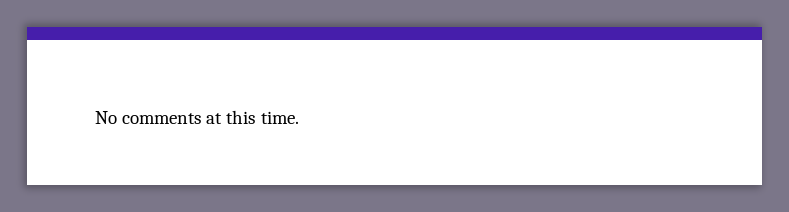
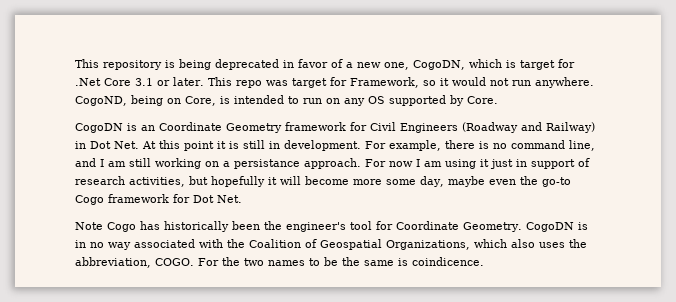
[95,110,299,124] No comments at this time. -> [75,59,575,70] [75,77,594,88] [75,95,498,106] [75,122,595,133] [75,140,595,151] [75,158,590,169] [75,176,571,187] [75,194,242,205] [75,221,588,232] [75,239,587,250] [75,257,484,268] This repository is being deprecated in favor of a new one, CogoDN, which is target for .Net Core 3.1 or later. This repo was target for Framework, so it would not run anywhere. CogoND, being on Core, is intended to run on any OS supported by Core. // CogoDN is an Coordinate Geometry framework for Civil Engineers (Roadway and Railway) in Dot Net. At this point it is still in development. For example, there is no command line, and I am still working on a persistance approach. For now I am using it just in support of research activities, but hopefully it will become more some day, maybe even the go-to Cogo framework for Dot Net. // Note Cogo has historically been the engineer's tool for Coordinate Geometry. CogoDN is in no way associated with the Coalition of Geospatial Organizations, which also uses the abbreviation, COGO. For the two names to be the same is coindicence.

